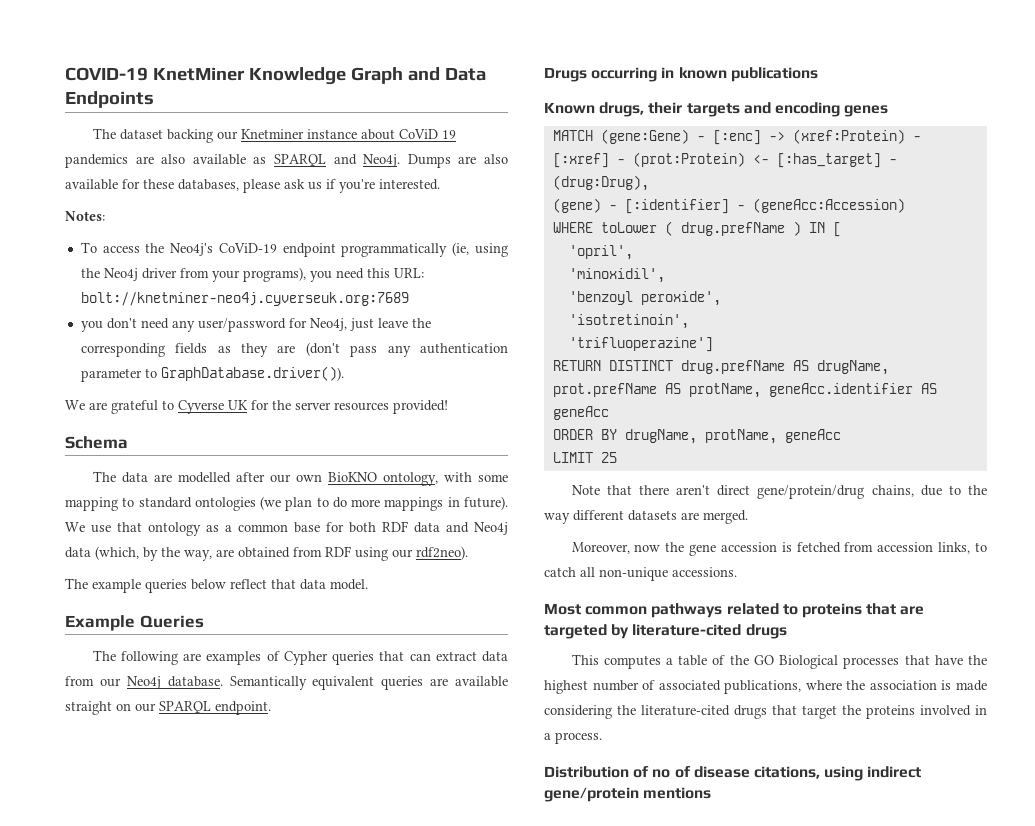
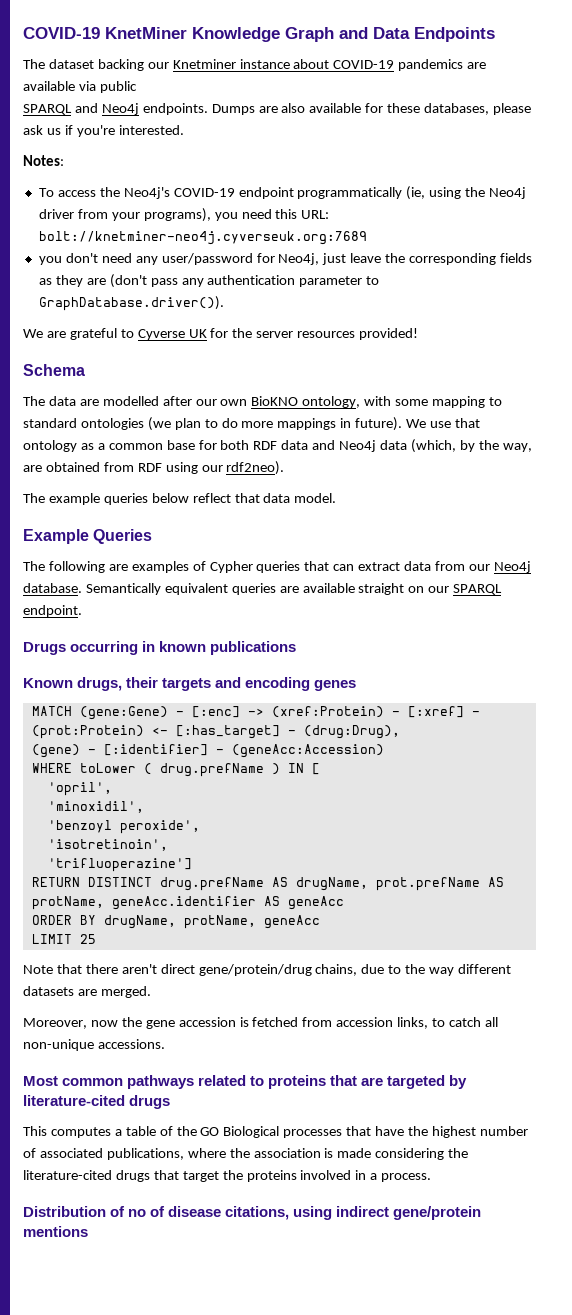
[398,129,456,139] [65,154,401,168] CoViD 19 pandemics are also available as SPARQL and Neo4j. -> [333,59,487,71] [23,81,137,93] [23,103,208,115] COVID-19 pandemics are available via public // SPARQL and Neo4j endpoints.
[218,243,277,253] CoViD-19 -> [173,188,235,197] COVID-19

